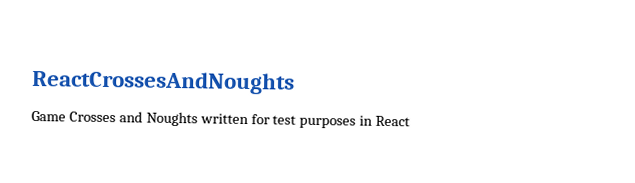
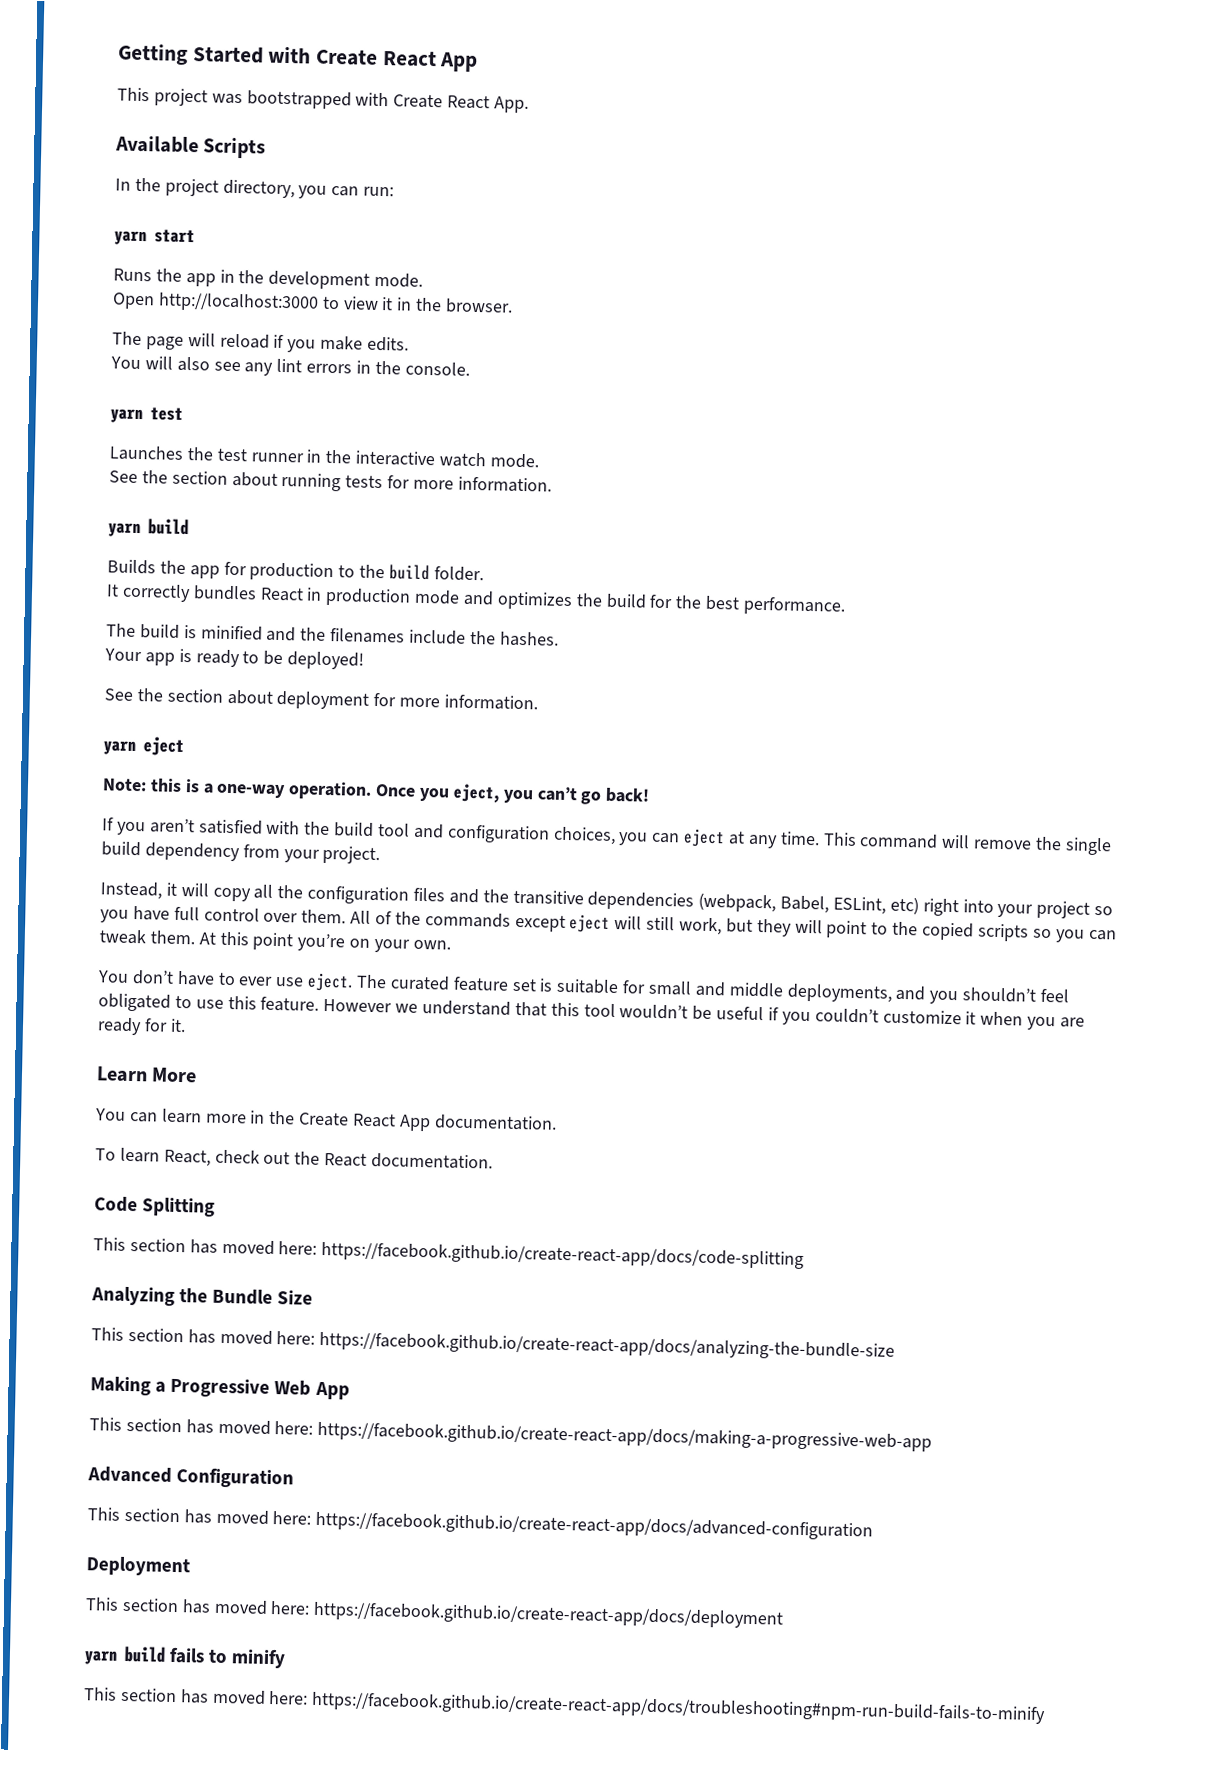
[31,69,295,95] [31,110,411,129] ReactCrossesAndNoughts // Game Crosses and Noughts written for test purposes in React -> [118,43,479,72] [117,87,530,114] [115,135,267,159] [115,177,395,199] [114,229,195,246] [113,268,424,290] [112,292,514,314] [112,331,410,353] [110,356,470,376] [110,407,183,424] [109,445,539,469] [109,470,552,493] [108,518,189,538] [107,559,484,582] [106,583,847,616] [106,623,559,647] [104,648,365,670] [104,688,539,711] [103,736,185,757] [102,778,651,805] [102,817,1112,856] [101,841,381,865] [100,881,1114,919] [100,905,1117,943] [99,929,451,953] [97,969,1070,1005] [98,993,1086,1031] [97,1017,186,1036] [96,1066,198,1083] [95,1108,557,1132] [95,1147,494,1170] [94,1196,216,1217] [93,1237,805,1270] [91,1286,314,1306] [91,1327,896,1361] [90,1376,350,1400] [89,1417,933,1452] [87,1466,295,1489] [87,1507,874,1541] [86,1556,190,1577] [85,1597,784,1629] [84,1645,287,1669] [84,1687,1047,1725] Getting Started with Create React App // This project was bootstrapped with Create React App. // Available Scripts // In the project directory, you can run: // yarn start // Runs the app in the development mode. // Open http://localhost:3000 to view it in the browser. // The page will reload if you make edits. // You will also see any lint errors in the console. // yarn test // Launches the test runner in the interactive watch mode. // See the section about running tests for more information. // yarn build // Builds the app for production to the build folder. // It correctly bundles React in production mode and optimizes the build for the best performance. // The build is minified and the filenames include the hashes. // Your app is ready to be deployed! // See the section about deployment for more information. // yarn eject // Note: this is a one-way operation. Once you eject, you can’t go back! // If you aren’t satisfied with the build tool and configuration choices, you can eject at any time. This command will remove the single build dependency from your project. // Instead, it will copy all the configuration files and the transitive dependencies (webpack, Babel, ESLint, etc) right into your project so you have full control over them. All of the commands except eject will still work, but they will point to the copied scripts so you can tweak them. At this point you’re on your own. // You don’t have to ever use eject. The curated feature set is suitable for small and middle deployments, and you shouldn’t feel obligated to use this feature. However we understand that this tool wouldn’t be useful if you couldn’t customize it when you are ready for it. // Learn More // You can learn more in the Create React App documentation. // To learn React, check out the React documentation. // Code Splitting // This section has moved here: https://facebook.github.io/create-react-app/docs/code-splitting // Analyzing the Bundle Size // This section has moved here: https://facebook.github.io/create-react-app/docs/analyzing-the-bundle-size // Making a Progressive Web App // This section has moved here: https://facebook.github.io/create-react-app/docs/making-a-progressive-web-app // Advanced Configuration // This section has moved here: https://facebook.github.io/create-react-app/docs/advanced-configuration // Deployment // This section has moved here: https://facebook.github.io/create-react-app/docs/deployment // yarn build fails to minify // This section has moved here: https://facebook.github.io/create-react-app/docs/troubleshooting#npm-run-build-fails-to-minify

